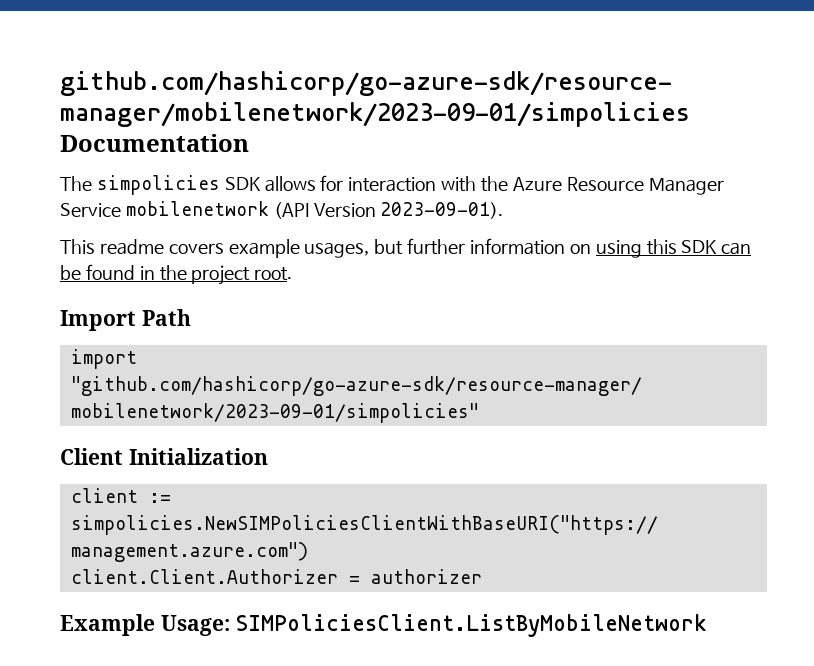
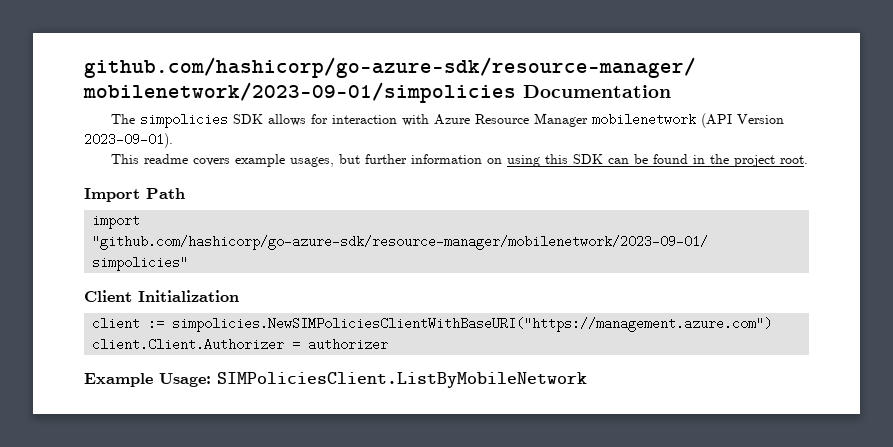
[481,176,509,192] the -> (430, 120) none
[60,203,121,217] Service -> (589, 120) none

